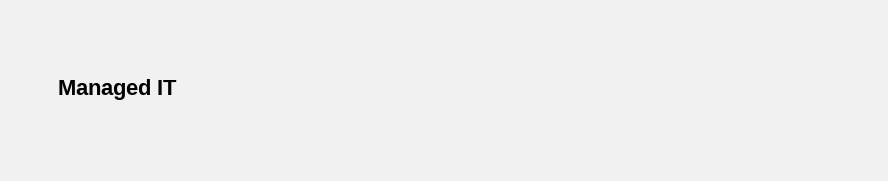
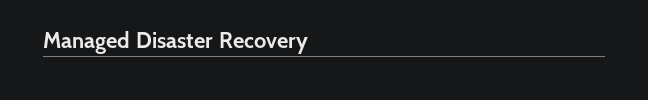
[157,80,177,95] IT -> [135,32,308,54] Disaster Recovery

